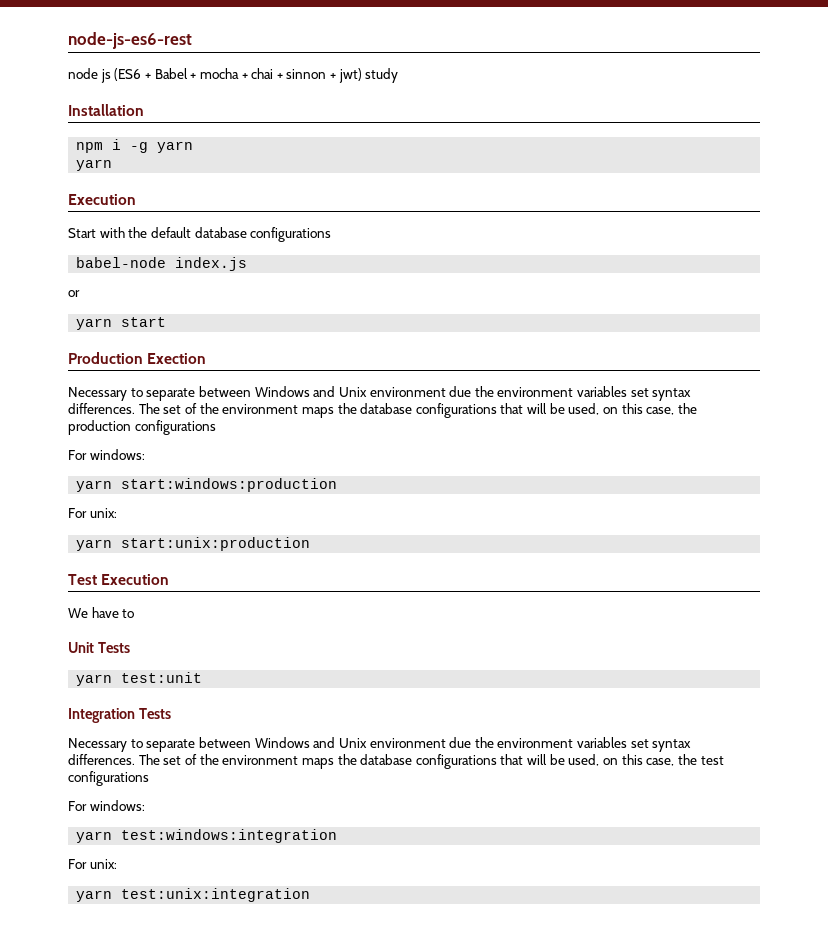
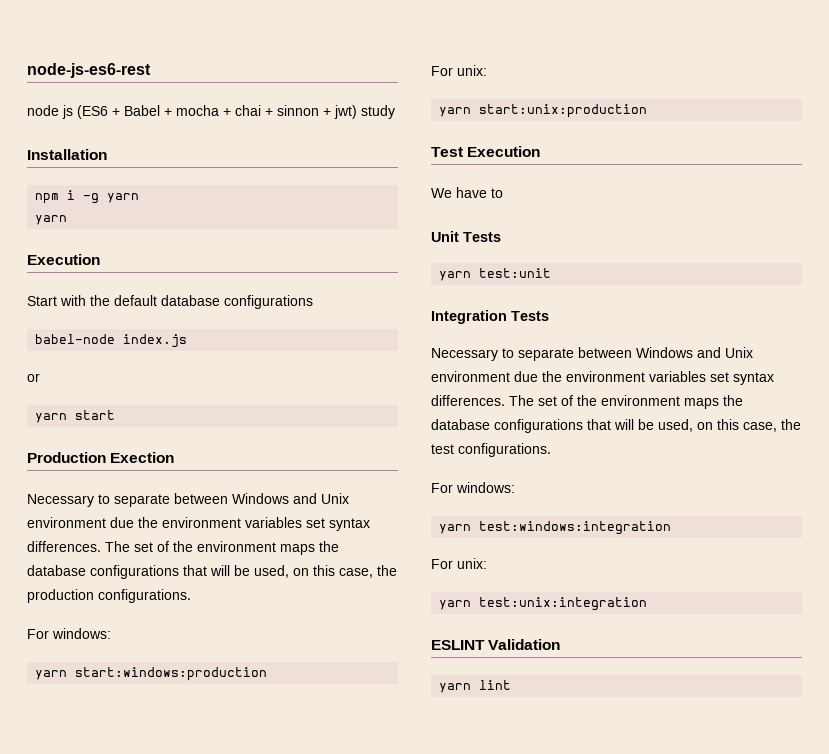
[134,420,216,435] configurations -> [98,589,191,603] configurations.
[68,771,149,786] configurations -> [458,443,551,457] configurations.
(311, 895) none -> [431,639,561,650] [439,680,512,693] // ESLINT Validation // yarn lint

